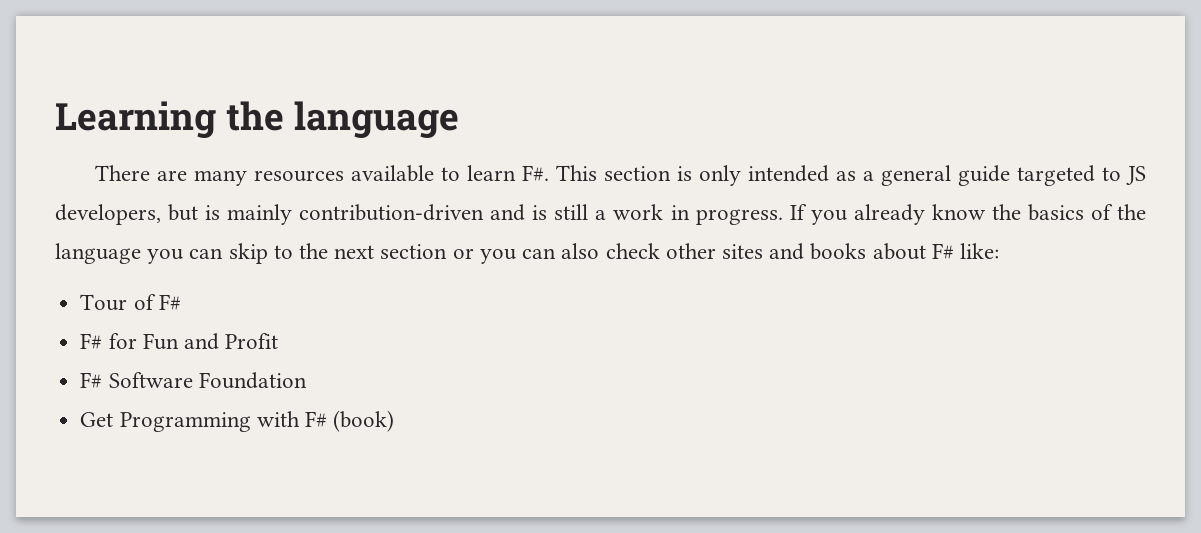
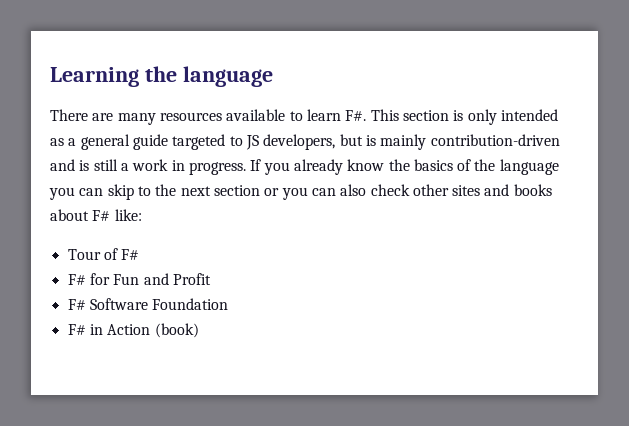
[80,411,327,432] Get Programming with F# -> [67,324,151,335] F# in Action

